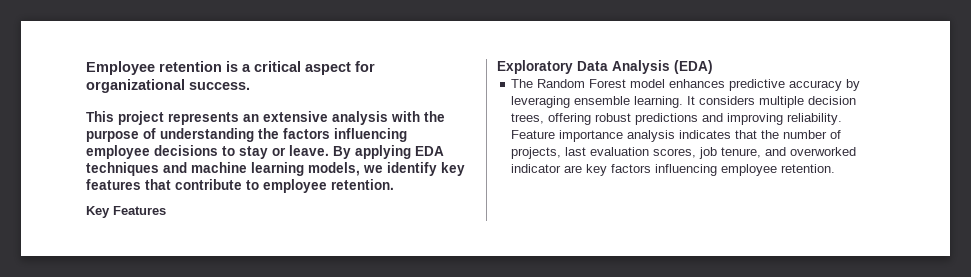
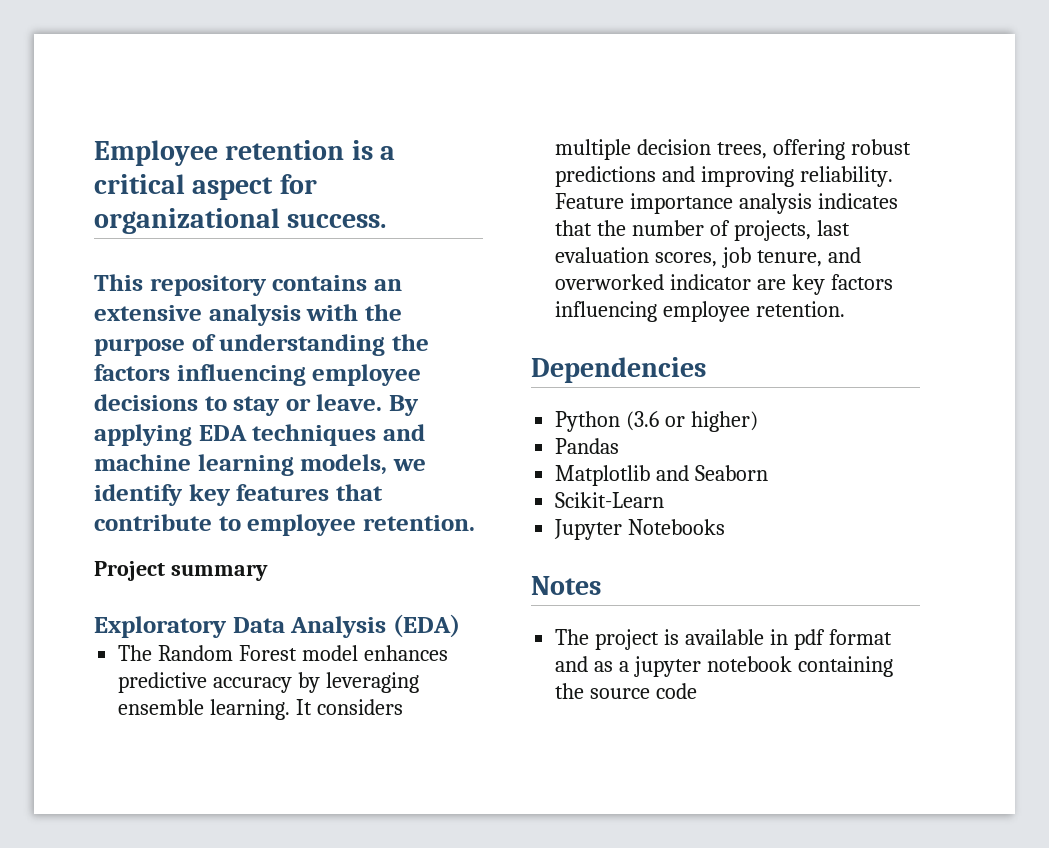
[118,111,239,125] project represents -> [149,275,368,296] repository contains
[86,206,166,218] Key Features -> [94,561,268,581] Project summary
(836, 168) none -> [531,357,706,383] [555,411,759,432] [555,438,620,454] [555,465,769,486] [555,492,665,508] [554,519,726,540] [531,576,601,595] [555,629,892,650] [555,656,893,677] [555,683,698,699] // Dependencies // Python (3.6 or higher) // Pandas // Matplotlib and Seaborn // Scikit-Learn // Jupyter Notebooks // Notes // The project is available in pdf format and as a jupyter notebook containing the source code

